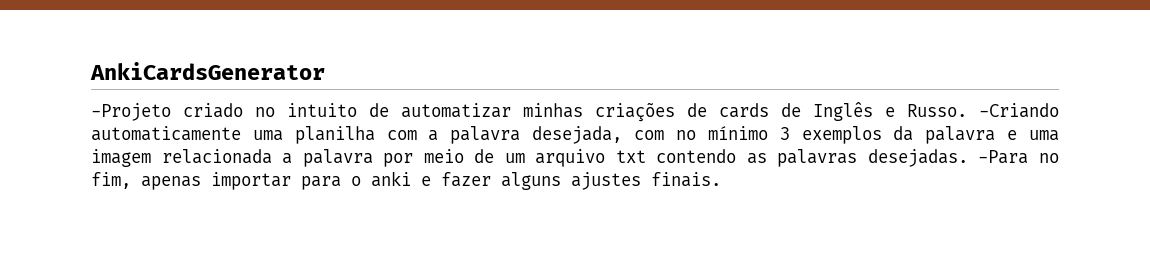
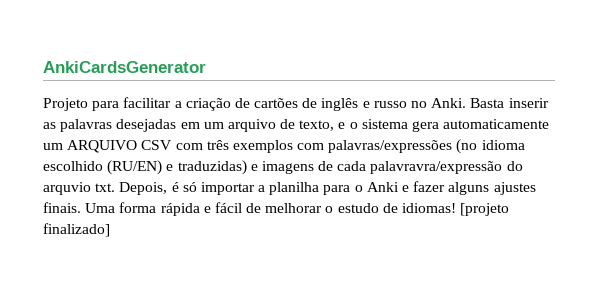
[91,102,1059,122] [91,126,1059,144] [91,149,1059,167] [91,172,291,190] -Projeto criado no intuito de automatizar minhas criações de cards de Inglês e Russo. -Criando automaticamente uma planilha com a palavra desejada, com no mínimo 3 exemplos da palavra e uma imagem relacionada a palavra por meio de um arquivo txt contendo as palavras desejadas. -Para no fim, apenas importar -> [43,97,549,111] [43,119,550,132] [43,139,525,154] [43,160,523,175] [43,182,320,195] Projeto para facilitar a criação de cartões de inglês e russo no Anki. Basta inserir as palavras desejadas em um arquivo de texto, e o sistema gera automaticamente um ARQUIVO CSV com três exemplos com palavras/expressões (no idioma escolhido (RU/EN) e traduzidas) e imagens de cada palavravra/expressão do arquvio txt. Depois, é só importar a planilha
[371,171,411,187] anki -> [366,182,399,192] Anki
(721, 179) none -> [85,202,510,216] [43,223,110,237] Uma forma rápida e fácil de melhorar o estudo de idiomas! [projeto finalizado]

